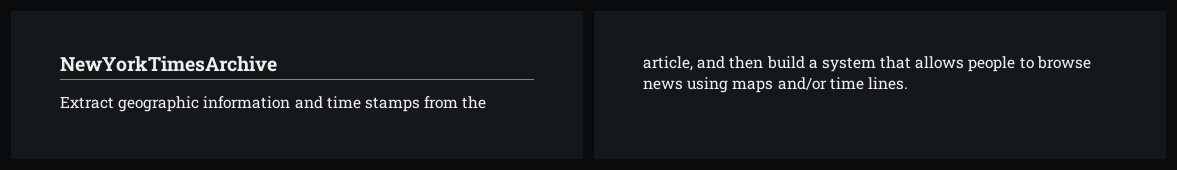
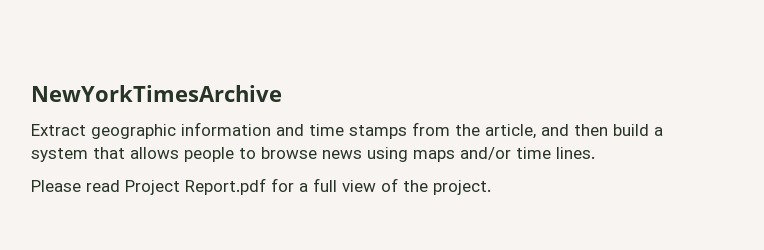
(908, 83) none -> [31,178,491,195] // Please read Project Report.pdf for a full view of the project.

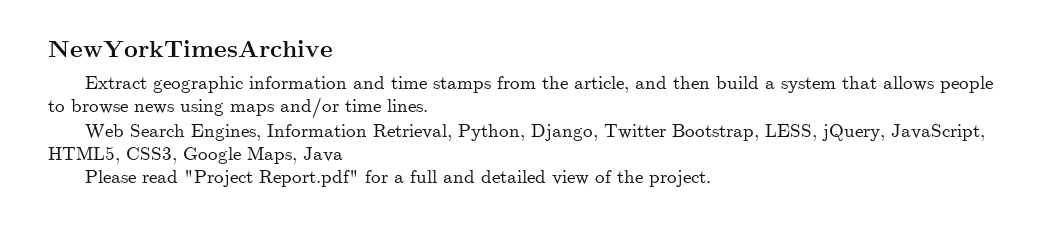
(595, 153) none -> [85,124,986,141] [48,146,343,164] // Web Search Engines, Information Retrieval, Python, Django, Twitter Bootstrap, LESS, jQuery, JavaScript, HTML5, CSS3, Google Maps, Java
[125,178,266,195] Project Report.pdf -> [184,170,360,187] "Project Report.pdf"
(337, 185) none -> [443,170,547,183] and detailed

